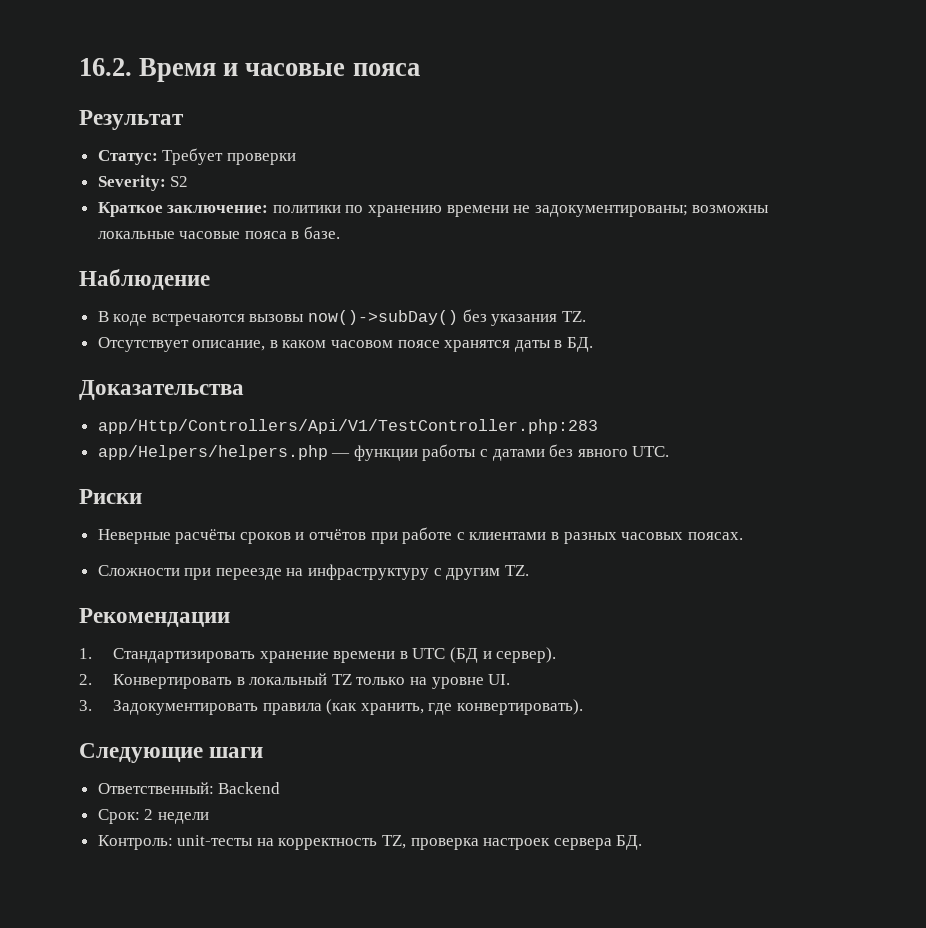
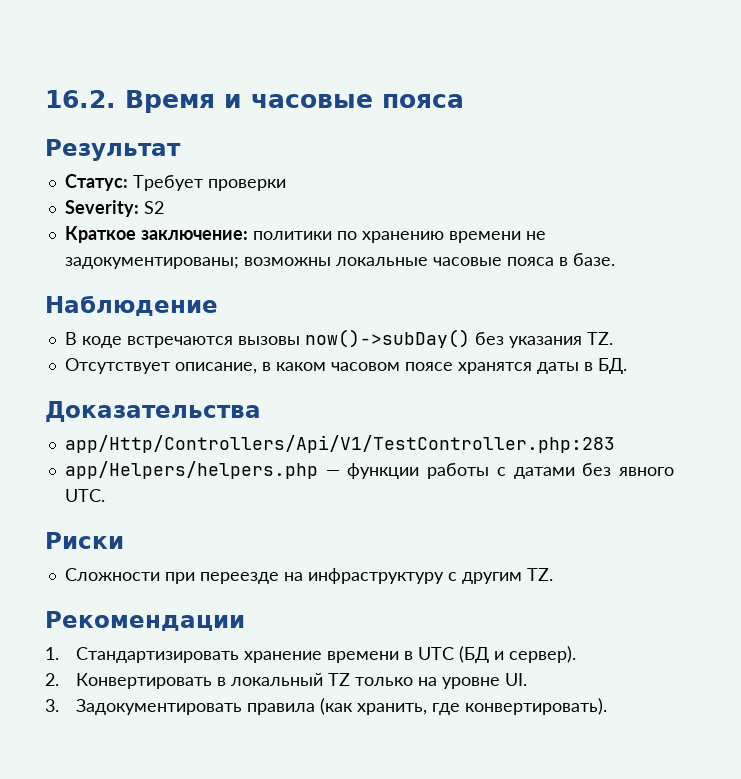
[97,527,743,544] // Неверные расчёты сроков и отчётов при работе с клиентами в разных часовых поясах. -> (124, 540) none
[79,743,264,763] [97,782,281,794] [97,809,209,824] [97,835,643,850] // Следующие шаги // Ответственный: Backend // Срок: 2 недели // Контроль: unit-тесты на корректность TZ, проверка настроек сервера БД. -> (608, 706) none

